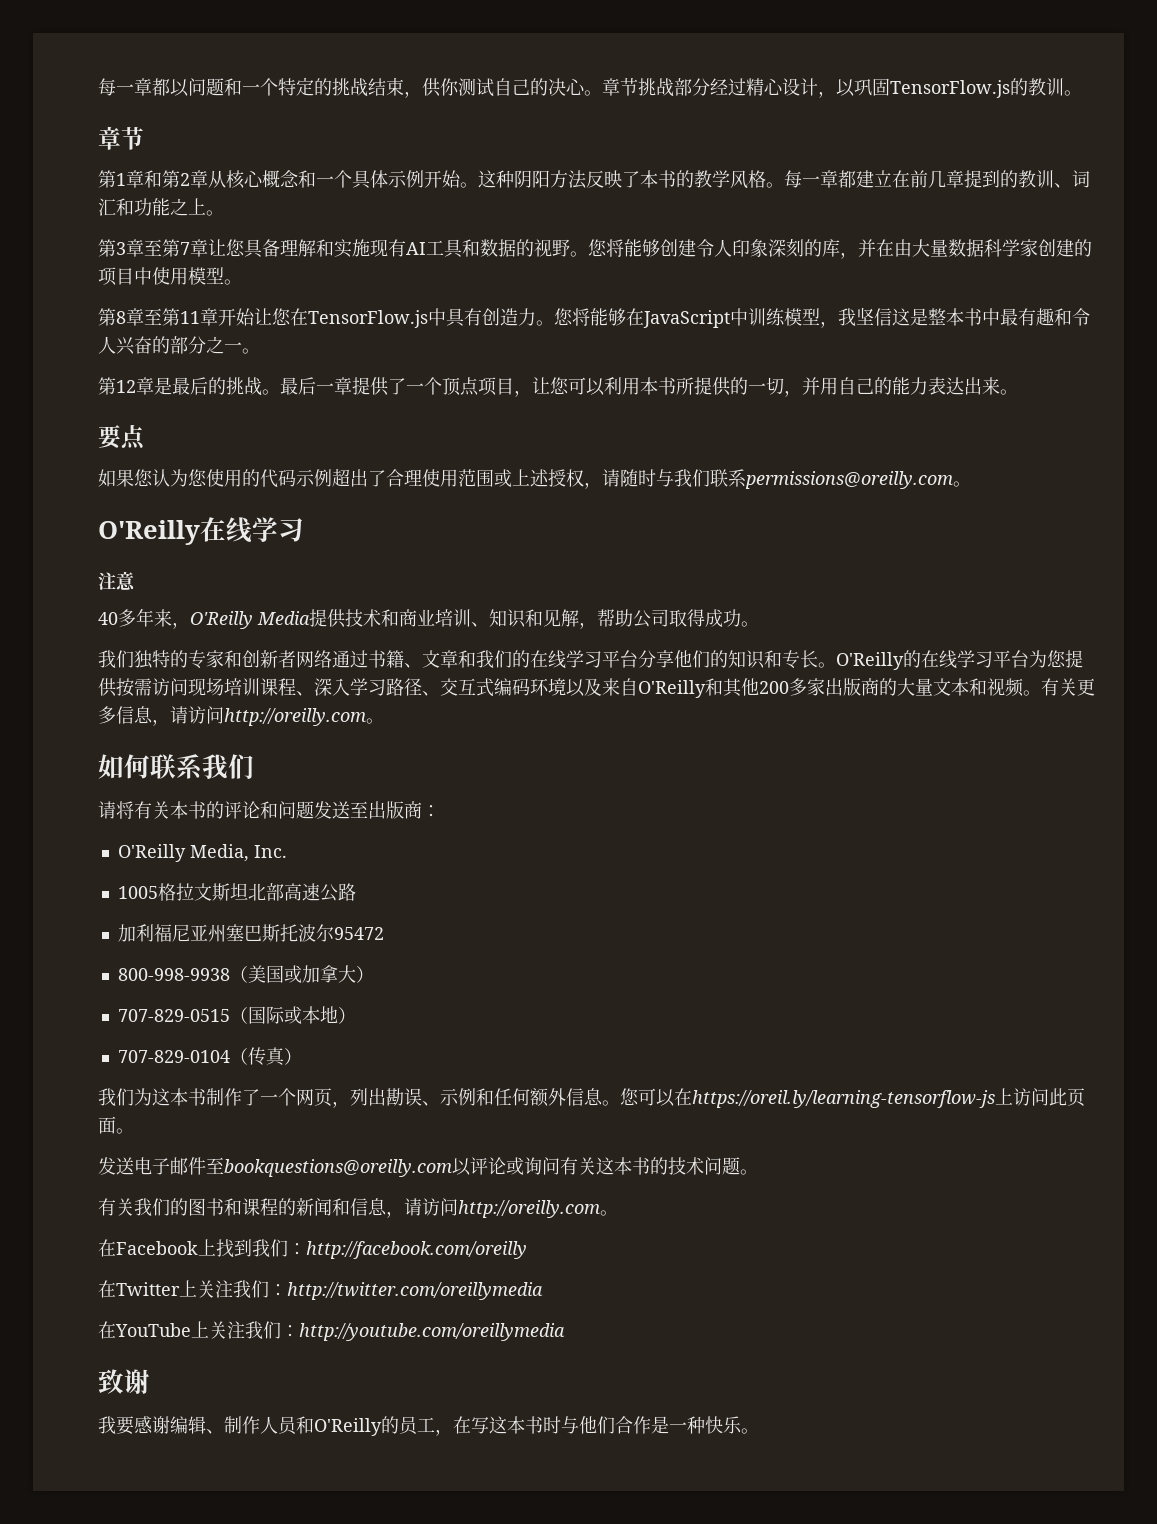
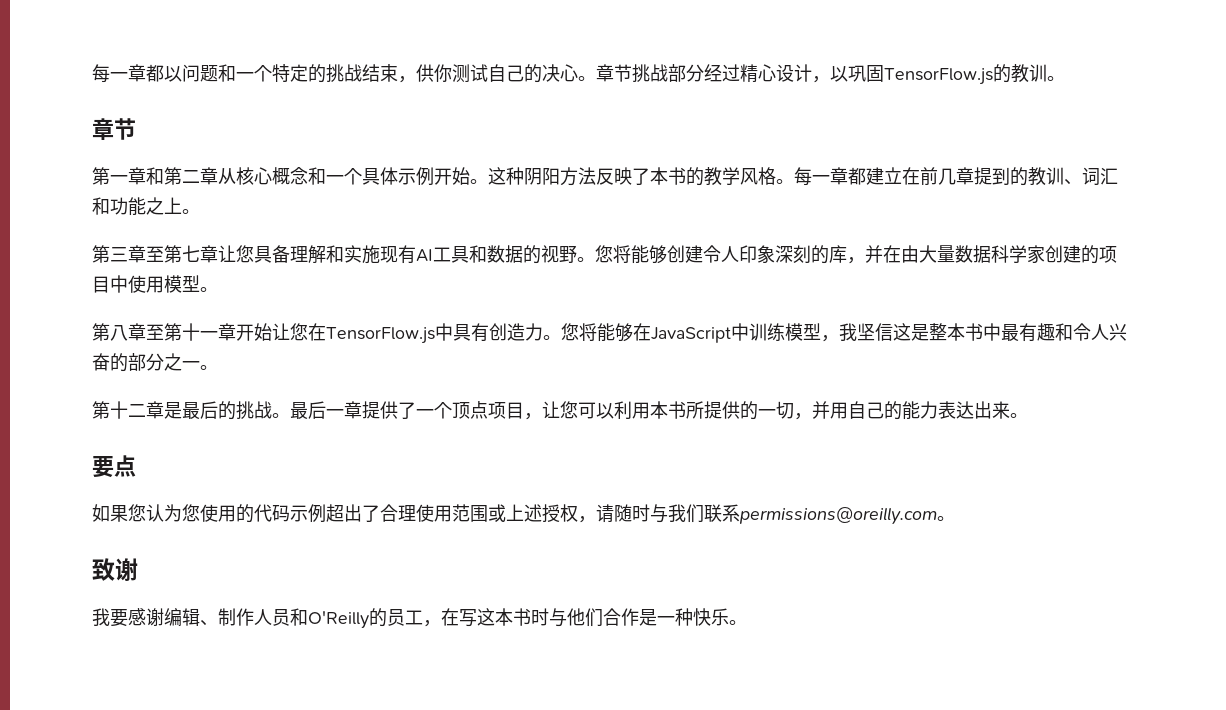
[116,170,190,188] 1章和第2 -> [110,167,200,185] 一章和第二
[116,239,190,257] 3章至第7 -> [110,245,200,263] 三章至第七
[116,308,200,326] 8章至第11 -> [110,323,218,341] 八章至第十一
[116,380,136,393] 12 -> [110,401,146,419] 十二
[98,517,304,545] [98,571,135,591] [98,608,759,629] [98,650,1083,670] [98,678,1095,698] [98,706,384,726] [98,754,254,780] [98,801,440,819] [117,844,287,862] [117,883,356,902] [117,924,384,942] [117,965,374,983] [117,1006,356,1024] [117,1047,302,1066] [98,1088,1085,1108] [98,1116,134,1134] [98,1157,758,1177] [98,1198,618,1218] [98,1239,527,1259] [98,1280,543,1300] [98,1321,565,1341] // O'Reilly在线学习 // 注意 // 40多年来，O'Reilly Media提供技术和商业培训、知识和见解，帮助公司取得成功。 // 我们独特的专家和创新者网络通过书籍、文章和我们的在线学习平台分享他们的知识和专长。O'Reilly的在线学习平台为您提供按需访问现场培训课程、深入学习路径、交互式编码环境以及来自O'Reilly和其他200多家出版商的大量文本和视频。有关更多信息，请访问http://oreilly.com。 // 如何联系我们 // 请将有关本书的评论和问题发送至出版商： // O'Reilly Media, Inc. // 1005格拉文斯坦北部高速公路 // 加利福尼亚州塞巴斯托波尔95472 // 800-998-9938（美国或加拿大） // 707-829-0515（国际或本地） // 707-829-0104（传真） // 我们为这本书制作了一个网页，列出勘误、示例和任何额外信息。您可以在https://oreil.ly/learning-tensorflow-js上访问此页面。 // 发送电子邮件至bookquestions@oreilly.com以评论或询问有关这本书的技术问题。 // 有关我们的图书和课程的新闻和信息，请访问http://oreilly.com。 // 在Facebook上找到我们：http://facebook.com/oreilly // 在Twitter上关注我们：http://twitter.com/oreillymedia // 在YouTube上关注我们：http://youtube.com/oreillymedia -> (955, 518) none

